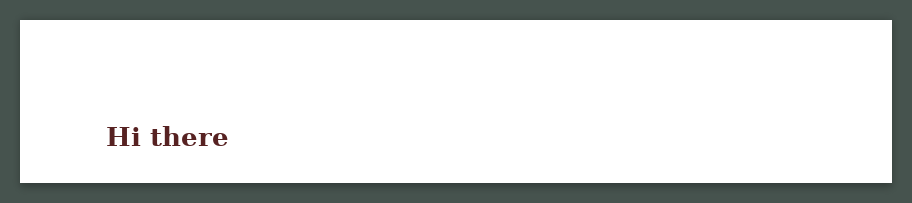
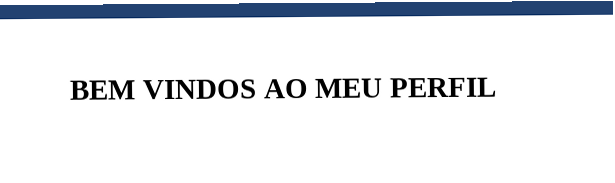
[106,126,229,146] Hi there -> [69,77,498,100] BEM VINDOS AO MEU PERFIL

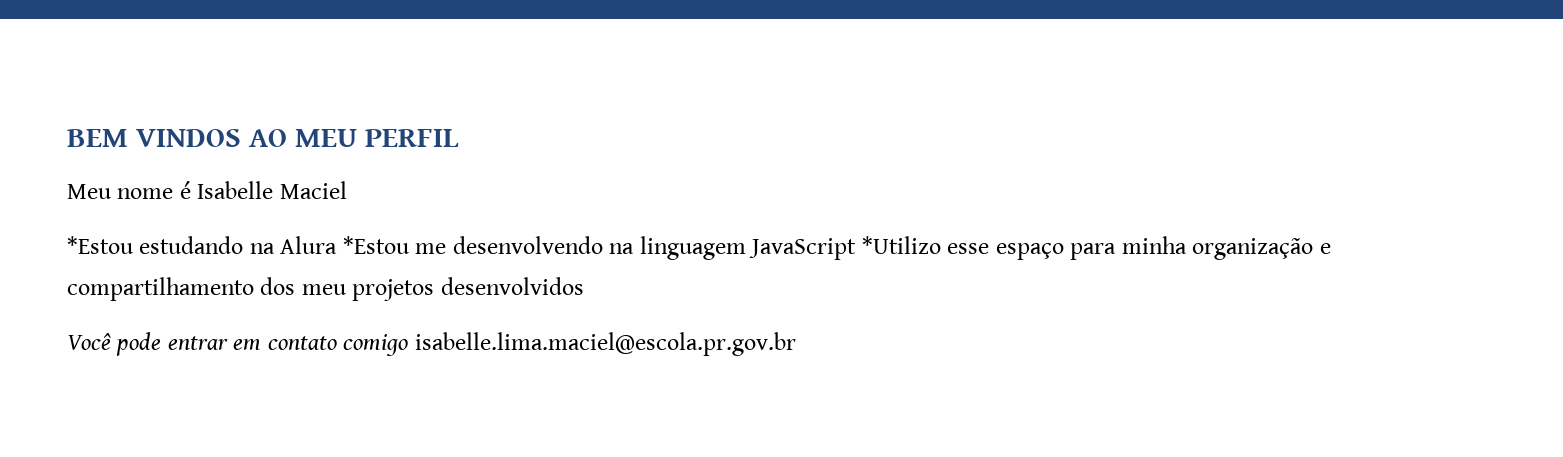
(498, 87) none -> [67,181,347,199] [67,236,1331,260] [67,277,584,301] [67,332,796,356] // Meu nome é Isabelle Maciel // *Estou estudando na Alura *Estou me desenvolvendo na linguagem JavaScript *Utilizo esse espaço para minha organização e compartilhamento dos meu projetos desenvolvidos // Você pode entrar em contato comigo isabelle.lima.maciel@escola.pr.gov.br

